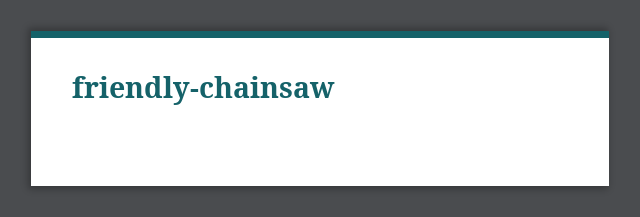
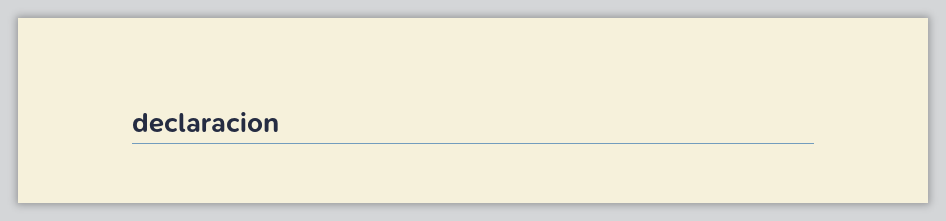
[72,76,335,105] friendly-chainsaw -> [132,112,279,133] declaracion

